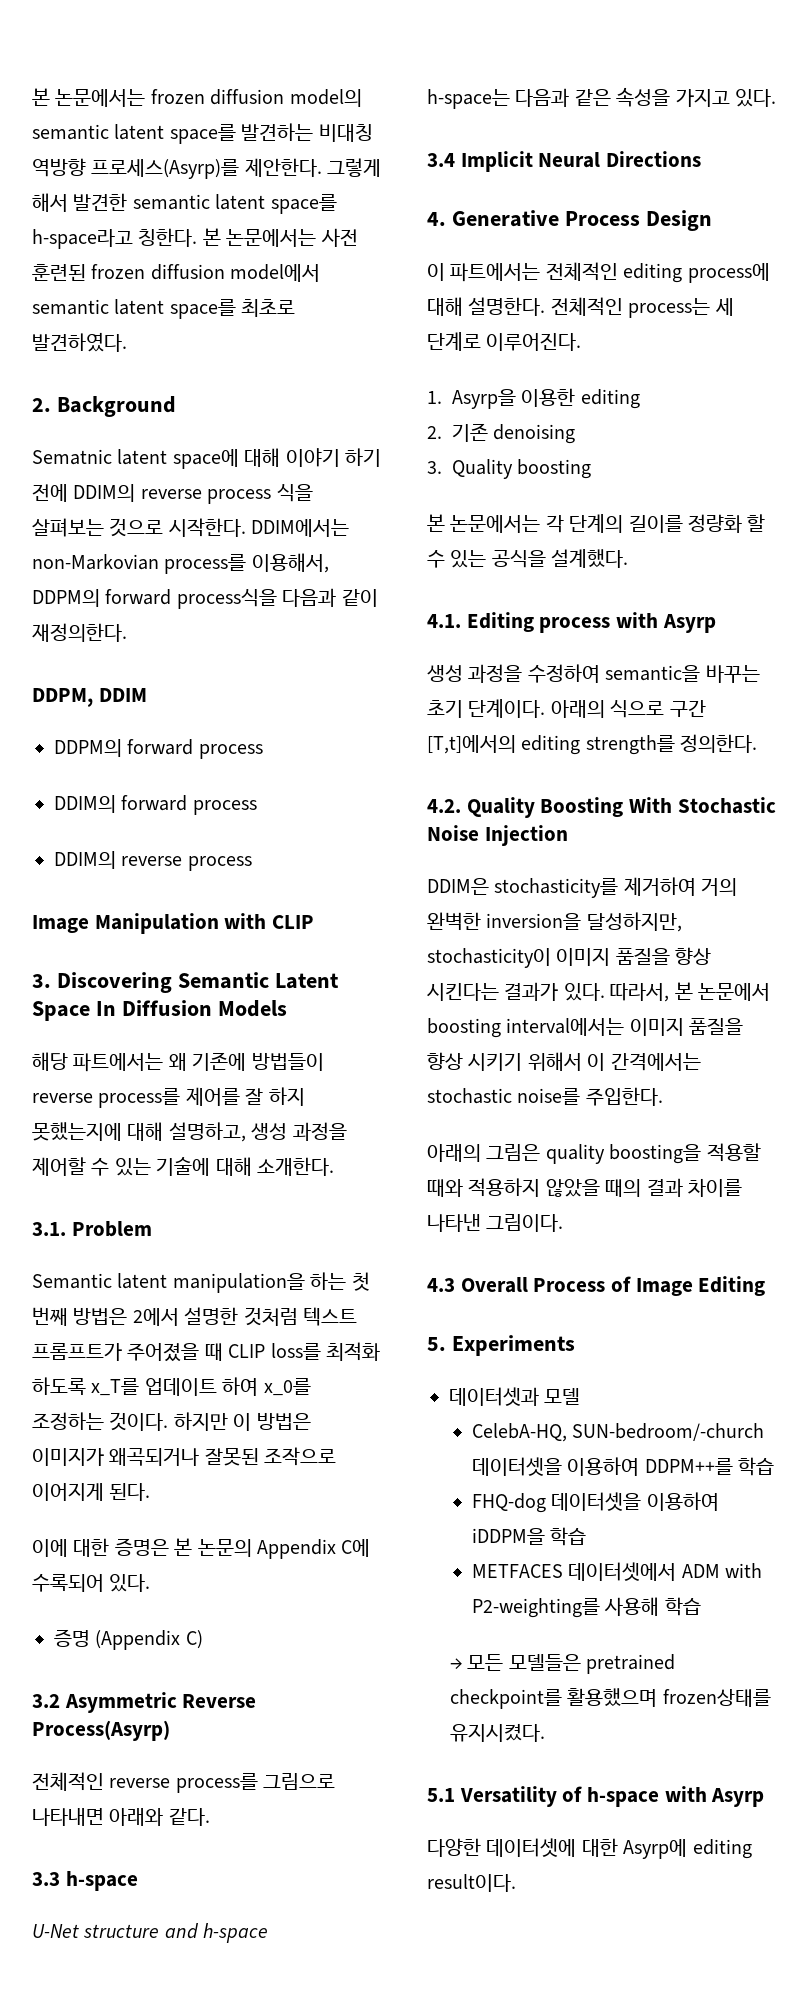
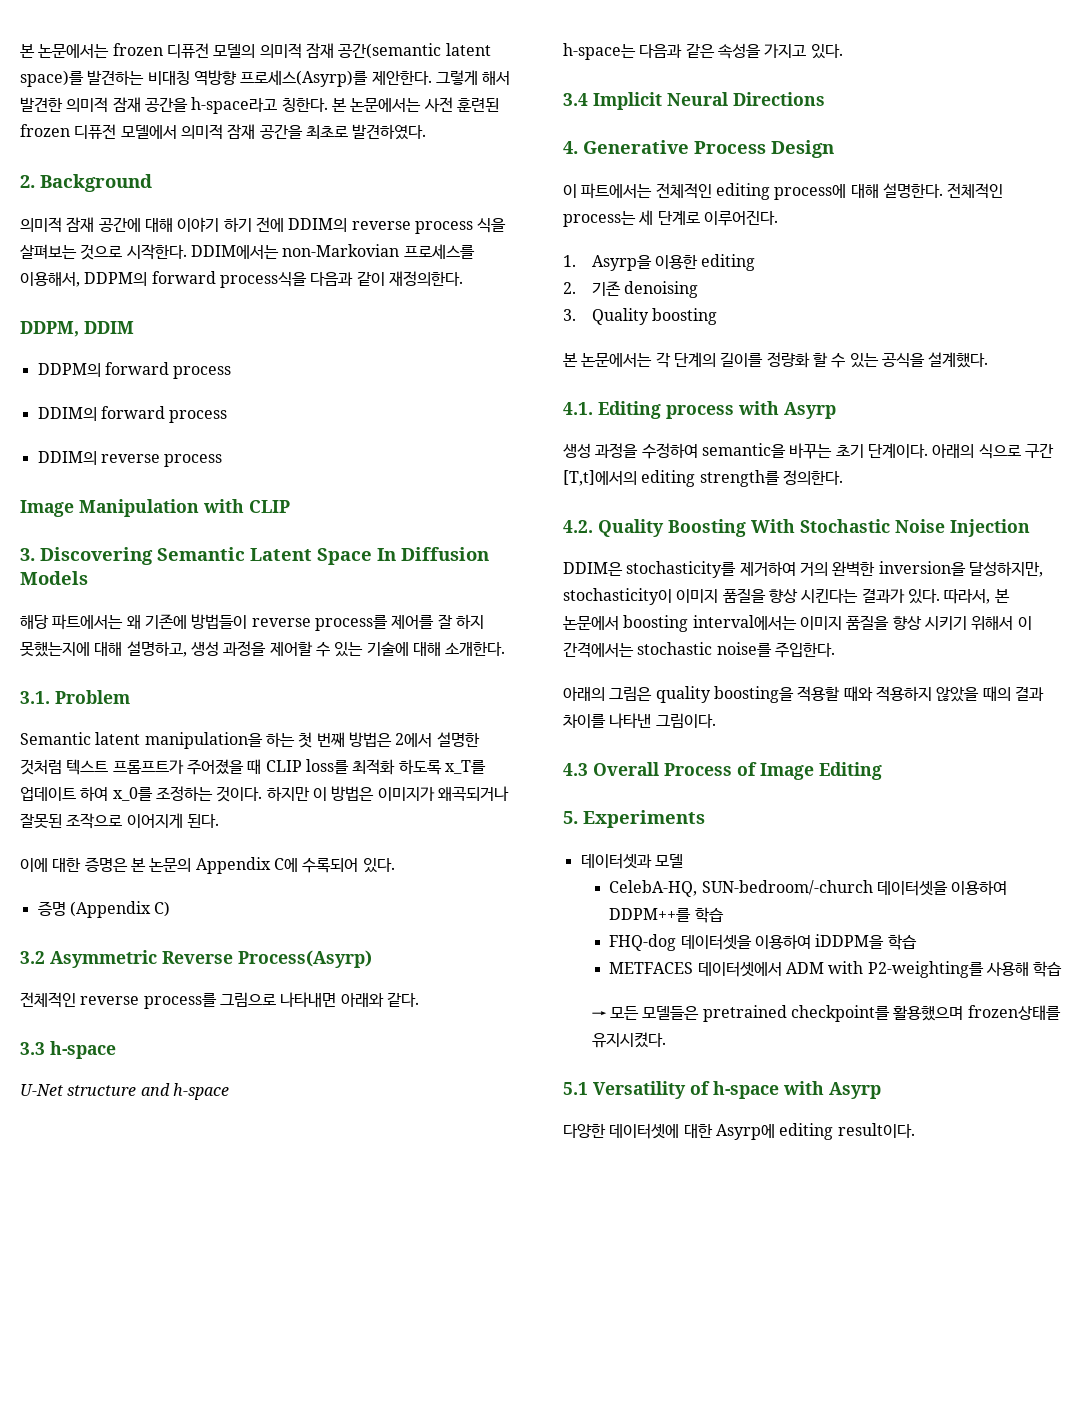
[210,89,362,107] [32,124,236,144] diffusion model의 semantic latent space를 -> [166,43,491,59] [20,70,84,87] 디퓨전 모델의 의미적 잠재 공간(semantic latent space)를
[132,194,337,214] semantic latent space를 -> [66,97,188,113] 의미적 잠재 공간을
[150,264,321,282] [32,299,236,319] diffusion model에서 semantic latent space를 -> [74,124,303,140] 디퓨전 모델에서 의미적 잠재 공간을
[32,449,239,469] Sematnic latent space에 -> [20,217,141,233] 의미적 잠재 공간에
[164,554,247,574] process를 -> [403,244,475,259] 프로세스를

